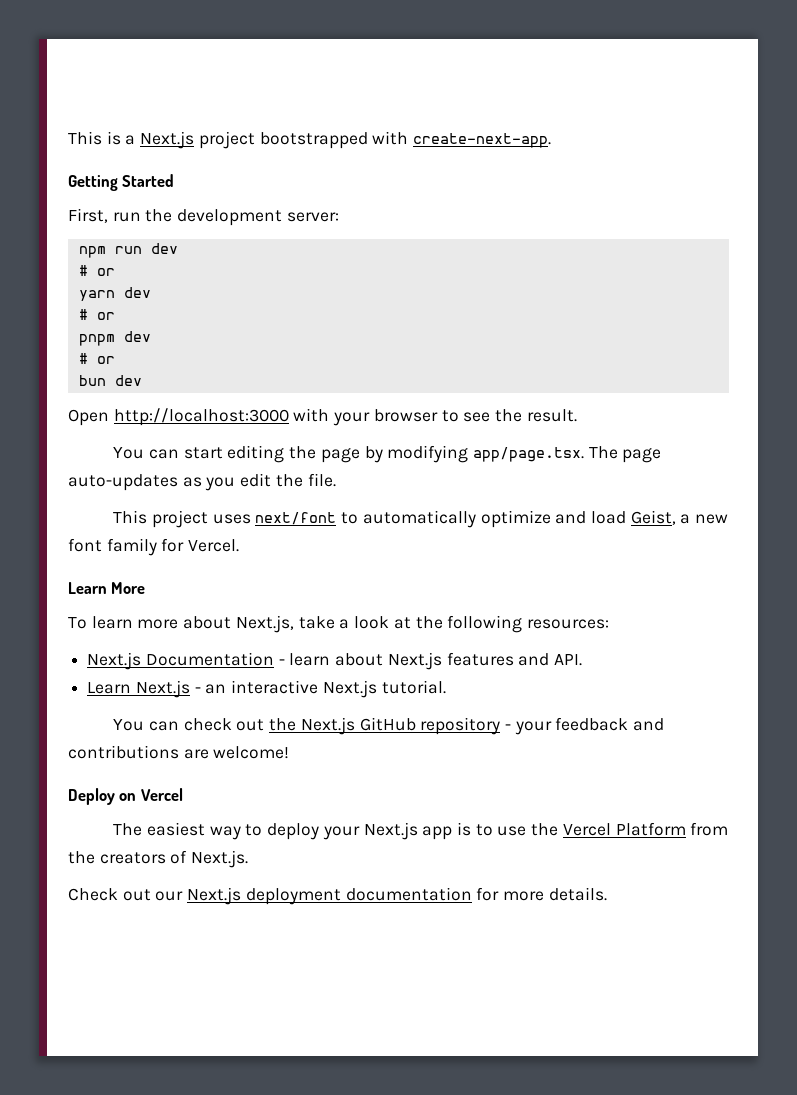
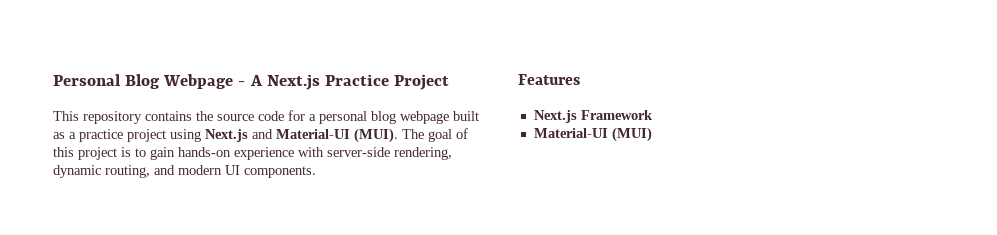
[68,131,552,149] [68,174,175,191] [68,208,339,226] [78,243,178,258] [78,265,115,276] [78,287,151,301] [78,309,115,320] [78,331,151,346] [78,353,115,364] [78,375,142,386] [68,408,577,426] [113,445,662,463] [68,473,336,491] [113,510,729,528] [68,538,240,556] [68,582,146,594] [68,615,609,633] [87,652,583,670] [87,680,446,698] [113,717,665,735] [68,745,290,759] [68,788,183,805] [113,822,729,840] [68,850,249,868] [68,887,607,905] This is a Next.js project bootstrapped with create-next-app. // Getting Started // First, run the development server: // npm run dev // # or // yarn dev // # or // pnpm dev // # or // bun dev // Open http://localhost:3000 with your browser to see the result. // You can start editing the page by modifying app/page.tsx. The page auto-updates as you edit the file. // This project uses next/font to automatically optimize and load Geist, a new font family for Vercel. // Learn More // To learn more about Next.js, take a look at the following resources: // Next.js Documentation - learn about Next.js features and API. // Learn Next.js - an interactive Next.js tutorial. // You can check out the Next.js GitHub repository - your feedback and contributions are welcome! // Deploy on Vercel // The easiest way to deploy your Next.js app is to use the Vercel Platform from the creators of Next.js. // Check out our Next.js deployment documentation for more details. -> [53,74,449,90] [53,110,479,124] [53,128,468,143] [53,147,452,160] [53,165,316,178] [518,74,580,85] [533,110,653,123] [533,127,652,142] Personal Blog Webpage - A Next.js Practice Project // This repository contains the source code for a personal blog webpage built as a practice project using Next.js and Material-UI (MUI). The goal of this project is to gain hands-on experience with server-side rendering, dynamic routing, and modern UI components. // Features // Next.js Framework // Material-UI (MUI)

